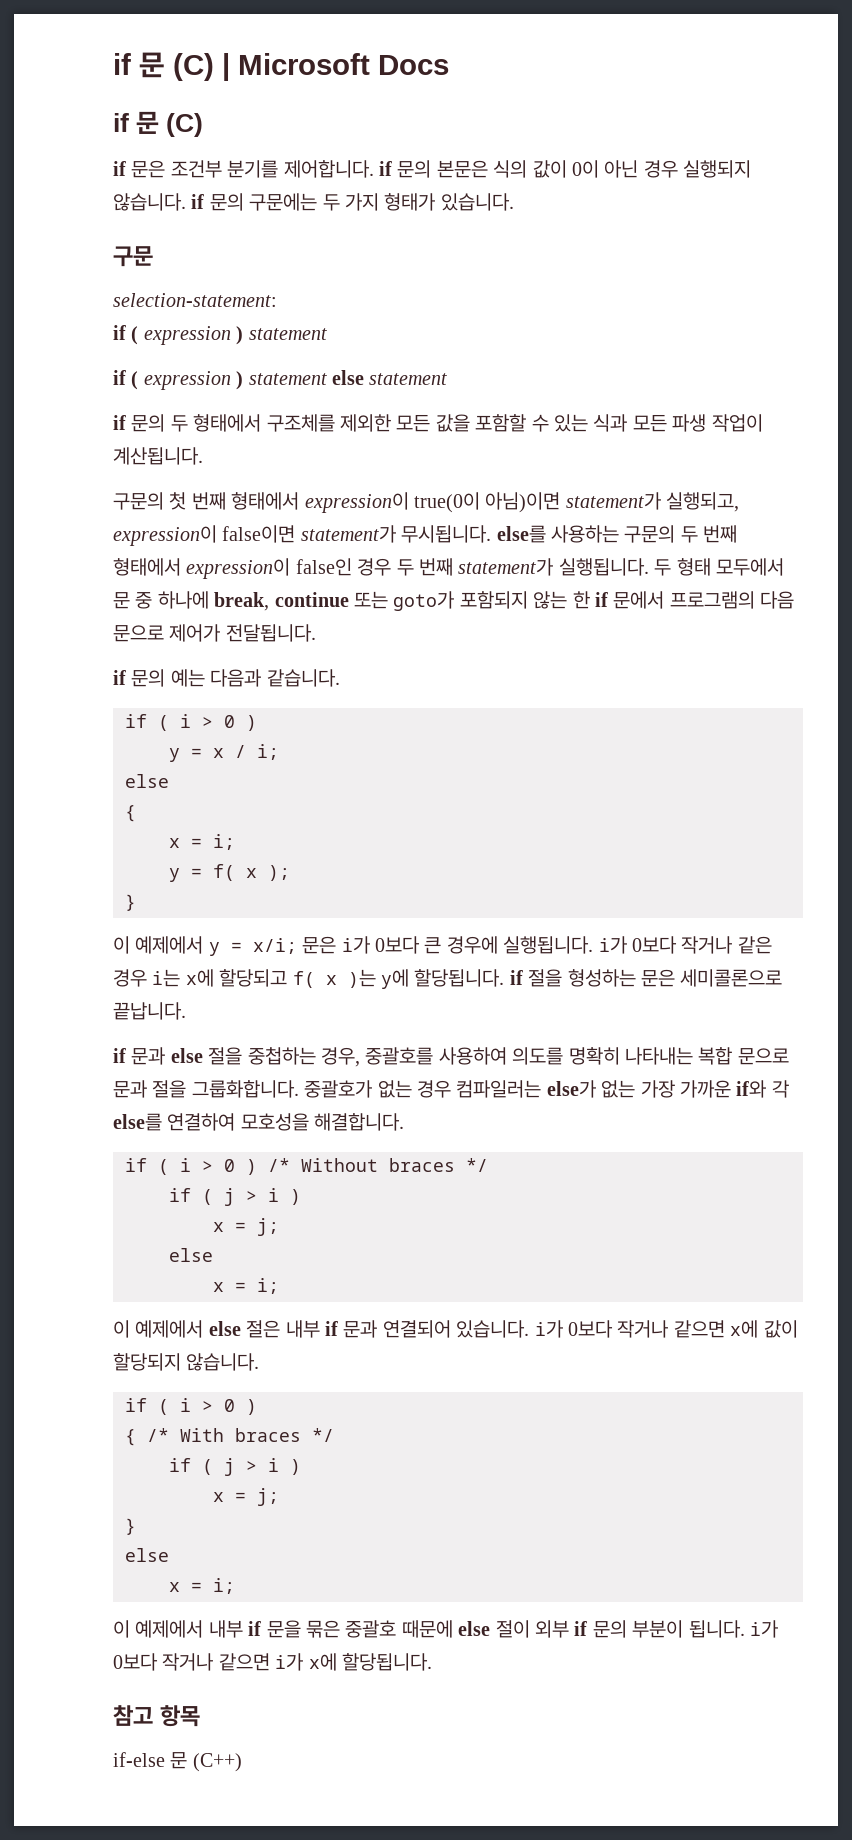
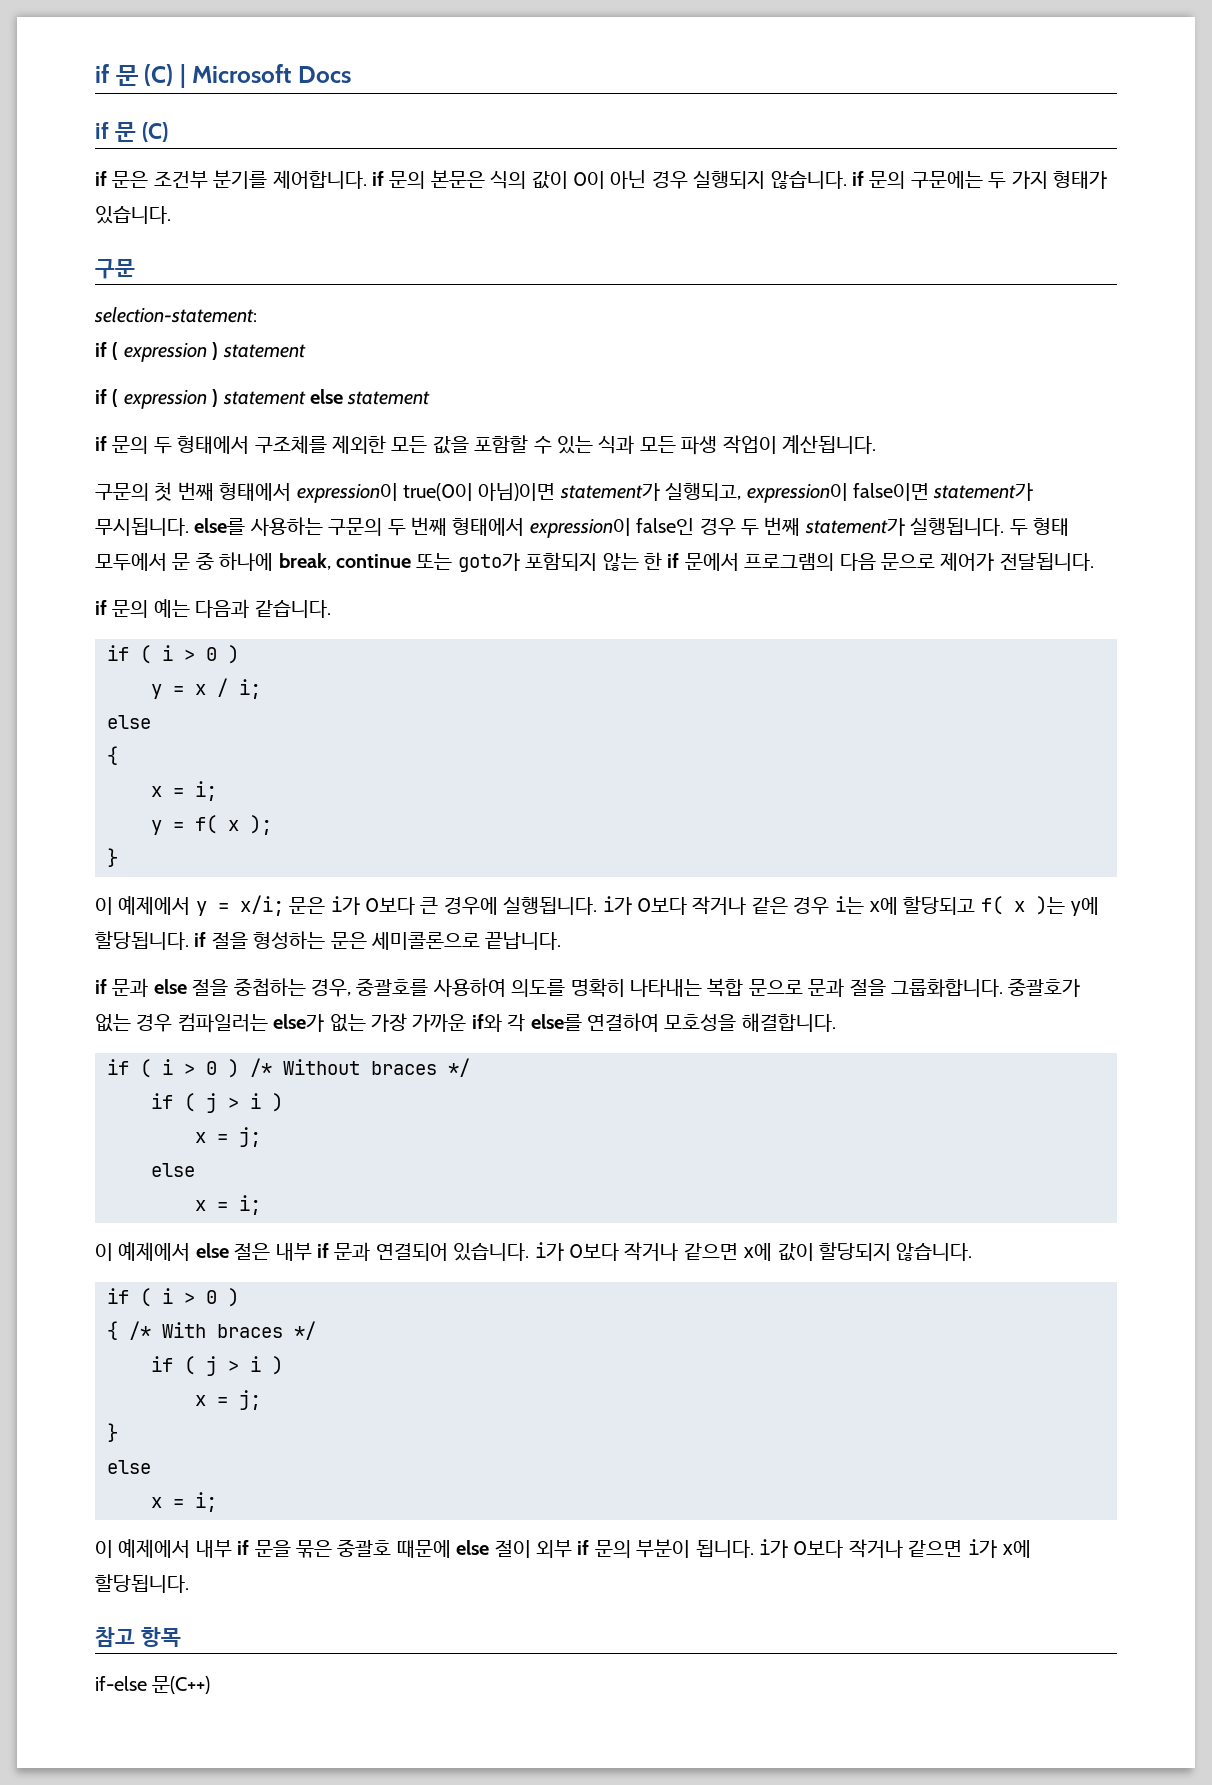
[170,1752,242,1772] 문 (C++) -> [152,1676,211,1694] 문(C++)

